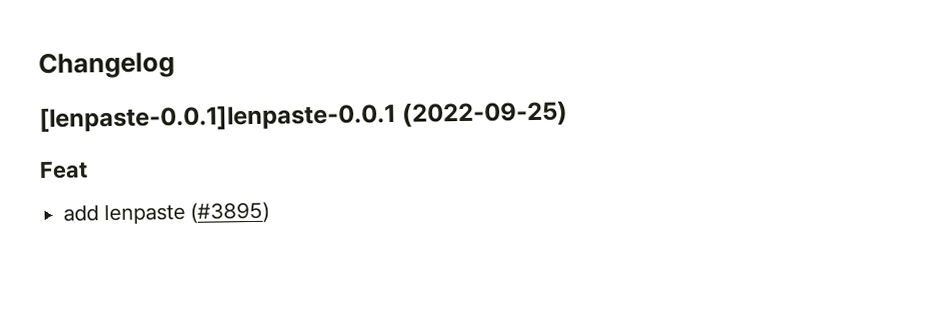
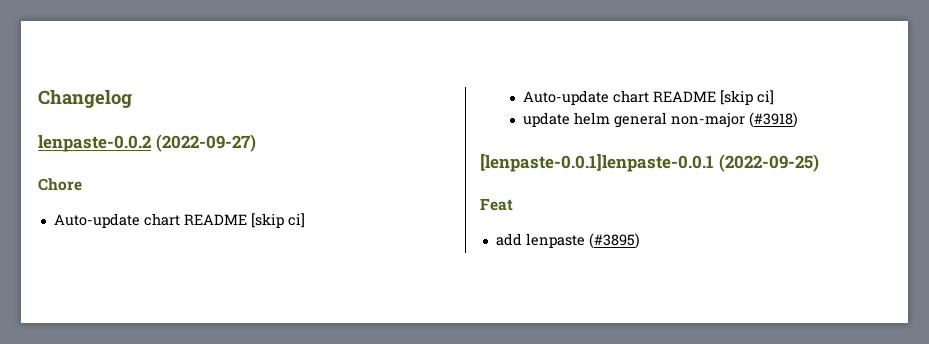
(175, 65) none -> [38,134,256,152] [38,178,82,191] [53,213,305,228] [522,90,774,105] [522,112,798,128] // lenpaste-0.0.2 (2022-09-27) // Chore // Auto-update chart README [skip ci] // Auto-update chart README [skip ci] // update helm general non-major (#3918)

